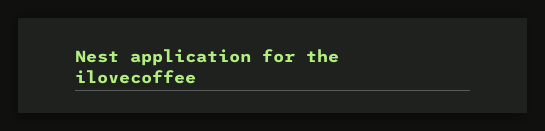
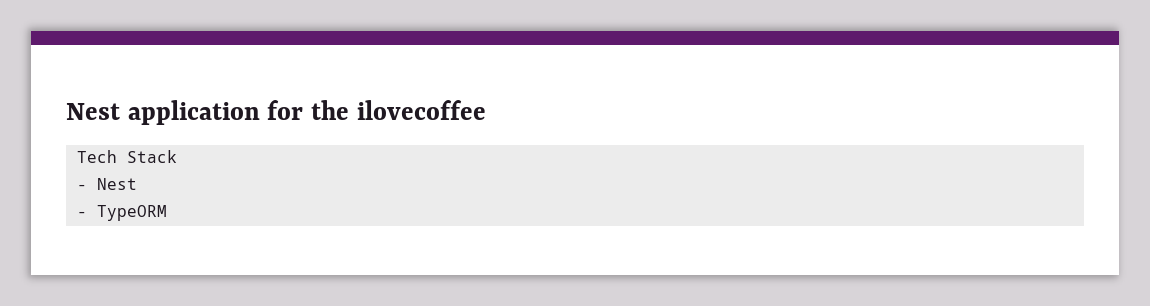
(196, 77) none -> [77,150,178,163] [77,178,138,190] [77,205,168,221] // Tech Stack // - Nest // - TypeORM

